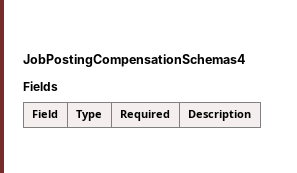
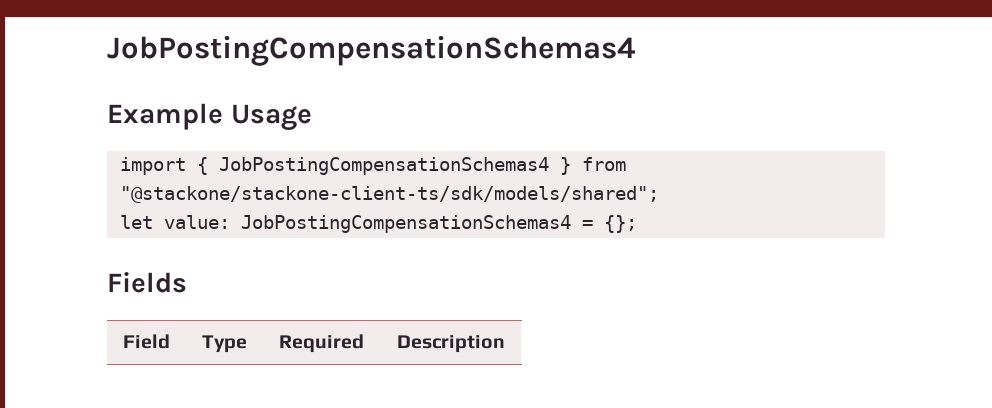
[23,54,245,67] JobPostingCompensationSchemas4 -> [107,35,635,66] [107,103,312,131] [119,157,626,175] [119,186,659,203] [119,215,637,233] JobPostingCompensationSchemas4 // Example Usage // import { JobPostingCompensationSchemas4 } from "@stackone/stackone-client-ts/sdk/models/shared"; // let value: JobPostingCompensationSchemas4 = {};

